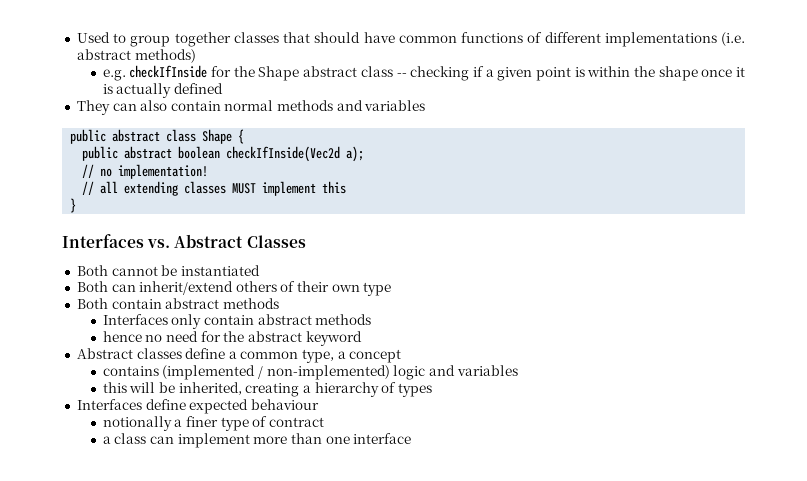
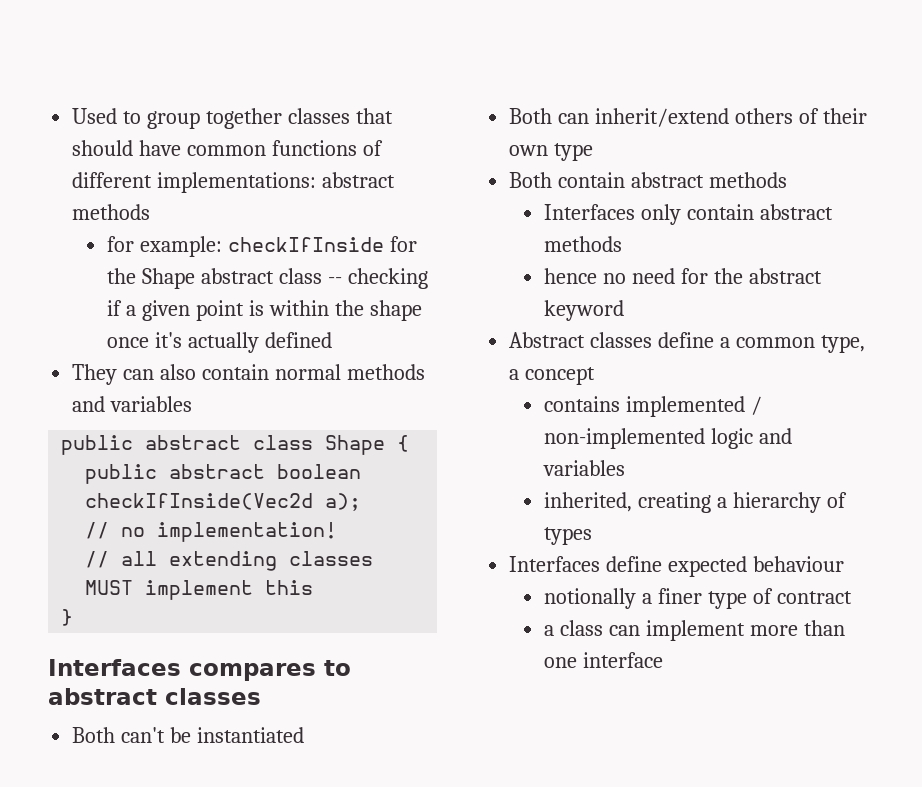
[604,32,745,47] [76,49,196,63] [102,69,126,81] implementations (i.e. abstract methods) // e.g. -> [157,172,396,193] [72,204,151,220] [107,236,223,257] implementations: abstract methods // for example:
[736,67,746,77] [102,84,113,94] it is -> [155,332,183,348] it's
[147,234,306,248] [76,265,158,276] vs. Abstract Classes // Both cannot -> [189,660,351,681] [48,688,261,705] [72,727,166,743] compares to abstract classes // Both can't
[162,365,390,380] (implemented / non-implemented) -> [626,396,763,417] [544,428,706,449] implemented / non-implemented
[102,382,176,393] this will be -> (626, 468) none

